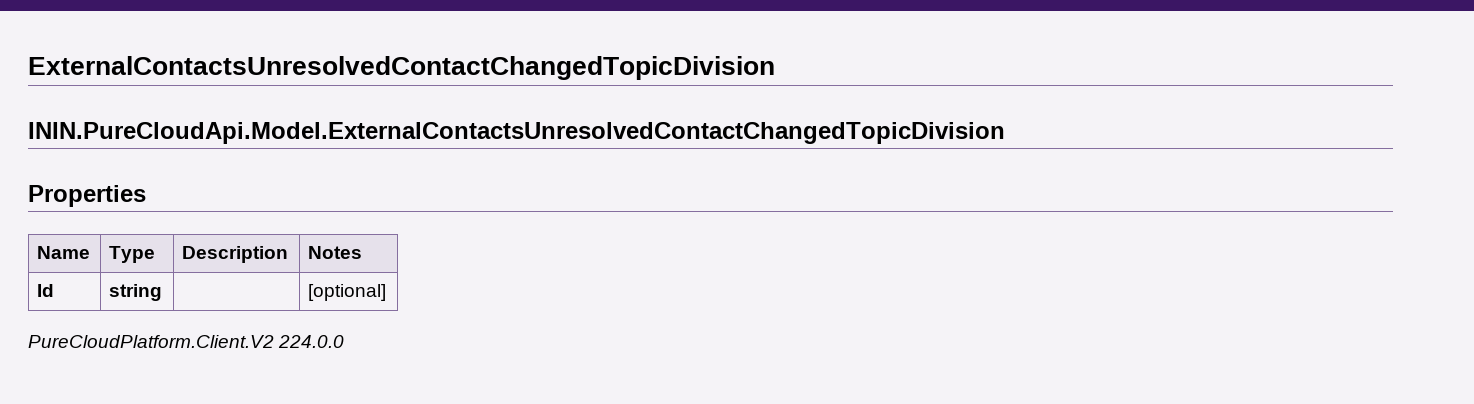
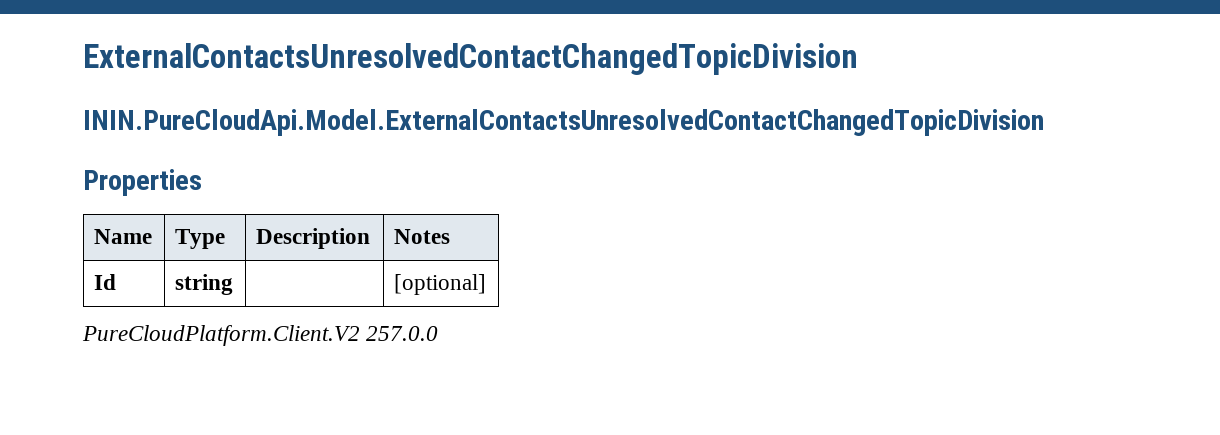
[278,335,345,348] 224.0.0 -> [366,326,439,341] 257.0.0

